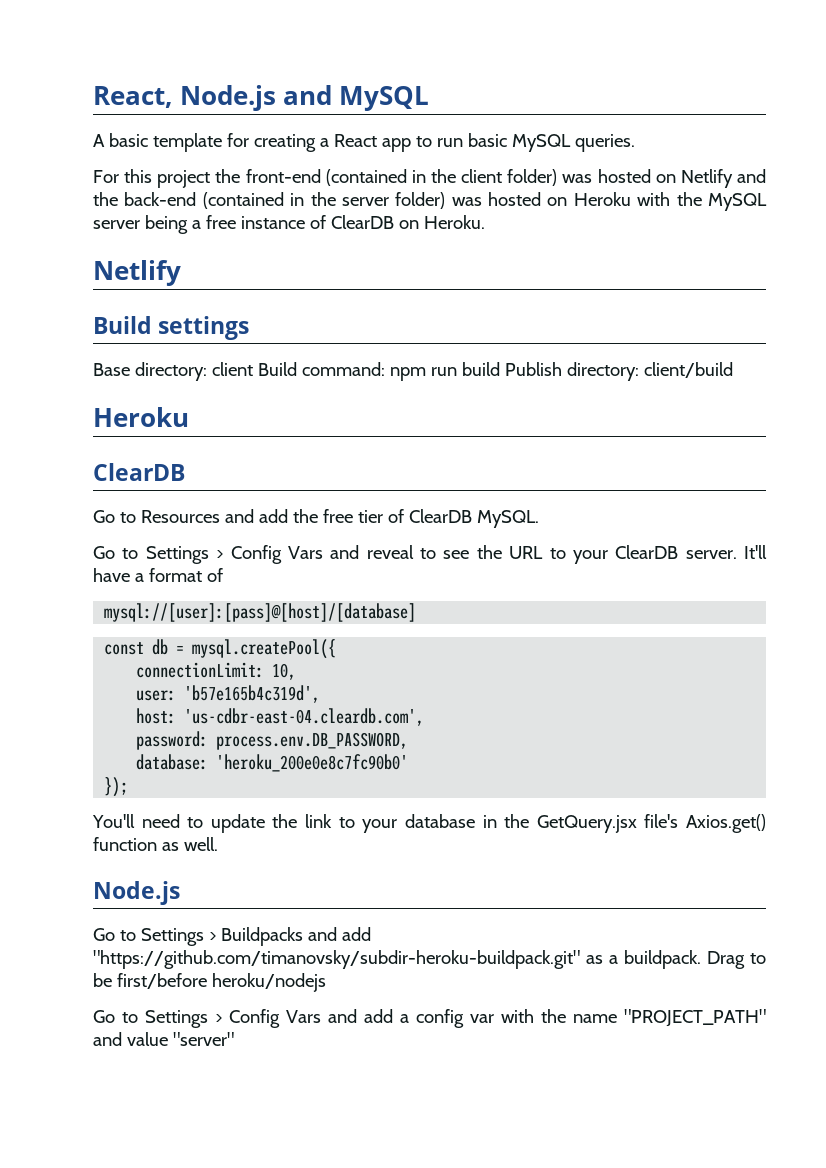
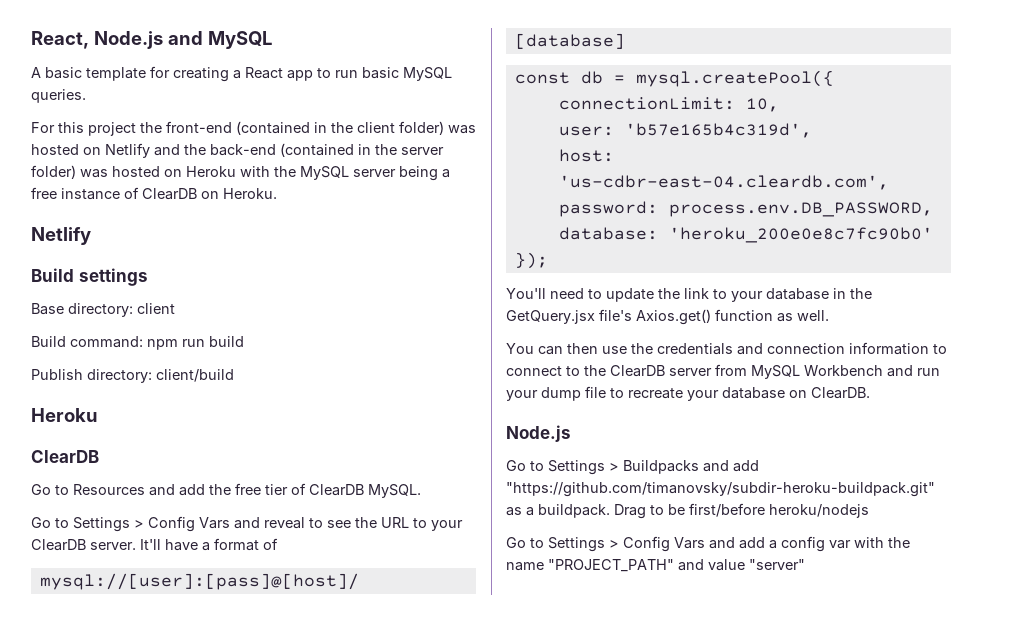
(253, 369) none -> (175, 308) //
(500, 369) none -> (244, 341) //
(218, 844) none -> [506,342,947,355] [506,364,940,379] [506,386,870,401] // You can then use the credentials and connection information to connect to the ClearDB server from MySQL Workbench and run your dump file to recreate your database on ClearDB.

